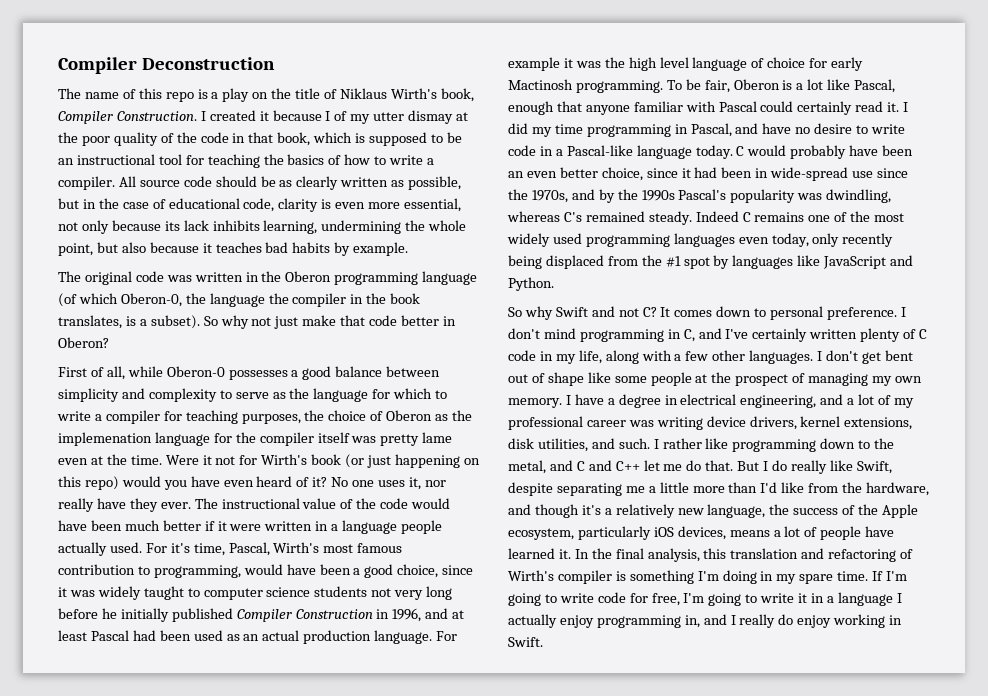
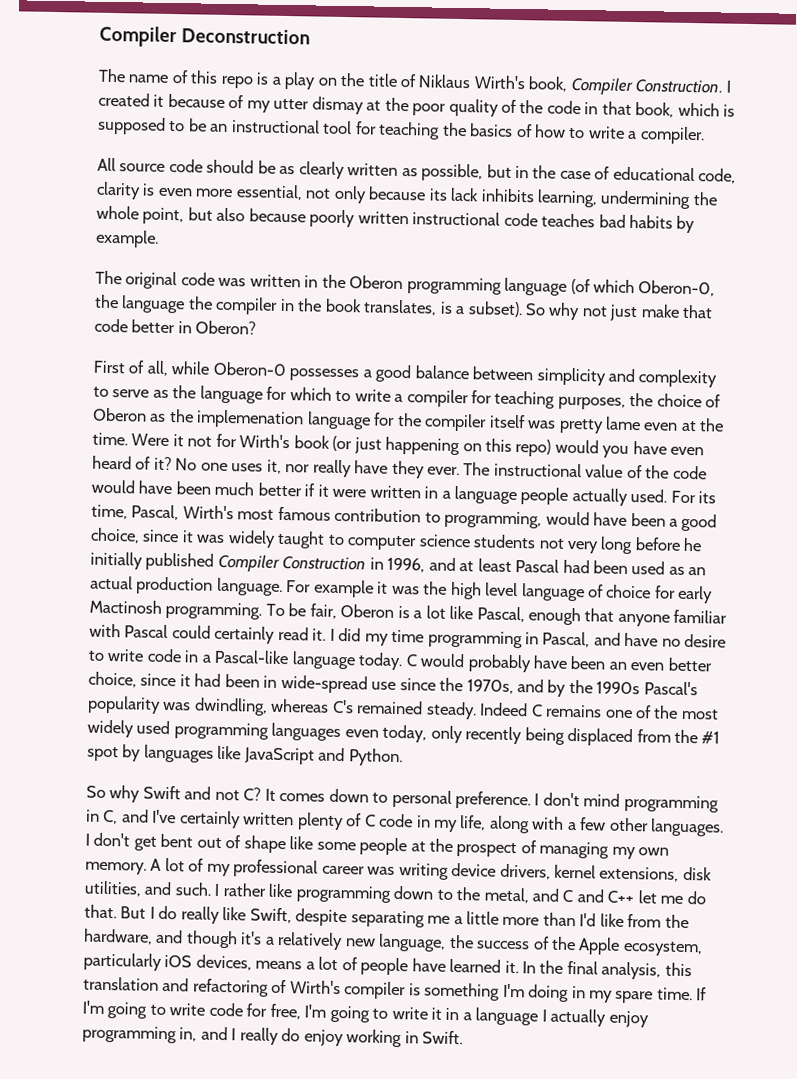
[325,111,331,121] I -> (225, 100) none
(115, 183) none -> (705, 135) //
[202,243,212,253] it -> [309,209,538,228] poorly written instructional code
[170,543,190,553] it's -> [698,491,717,504] its
[565,394,855,408] I have a degree in electrical engineering, and a -> [150,858,163,871] A

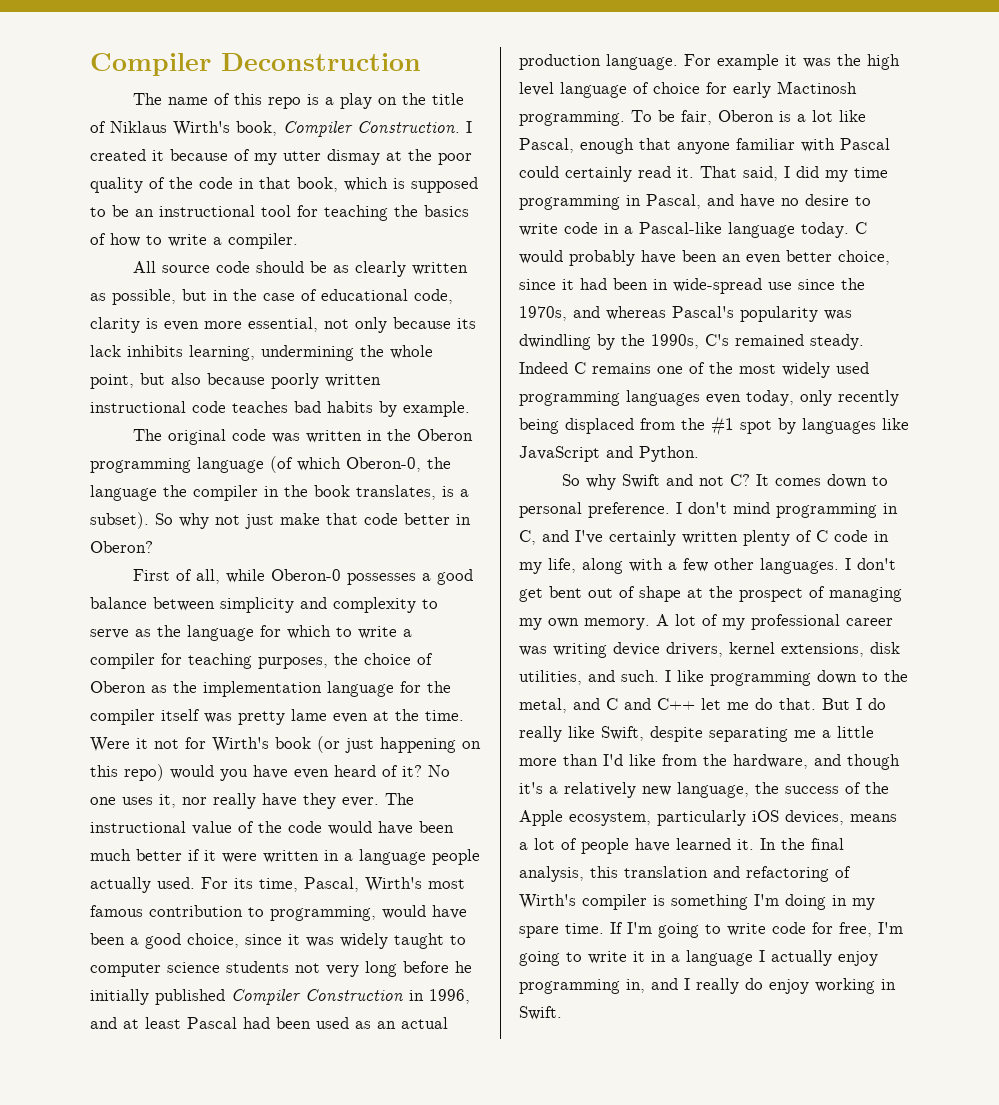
[196,409,305,429] implemenation -> [203,681,322,697] implementation
(327, 634) none -> [700,166,778,181] That said,
[547,679,698,697] [87,695,330,716] by the 1990s Pascal's popularity was dwindling, whereas -> [606,306,852,322] [519,334,699,350] whereas Pascal's popularity was dwindling by the 1990s,
[289,836,408,856] like some people -> (681, 594) none
[222,883,267,897] rather -> (671, 676) none

